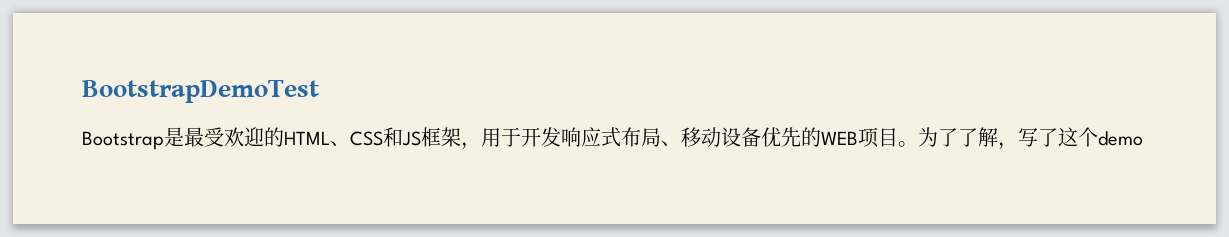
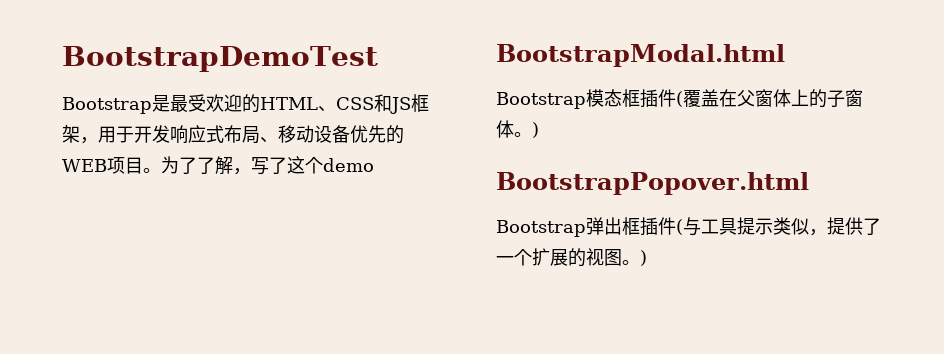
(1143, 138) none -> [496,44,785,67] [496,89,863,109] [496,120,539,138] [496,172,809,195] [496,217,881,237] [496,248,647,267] // BootstrapModal.html // Bootstrap模态框插件(覆盖在父窗体上的子窗体。) // BootstrapPopover.html // Bootstrap弹出框插件(与工具提示类似，提供了一个扩展的视图。)

